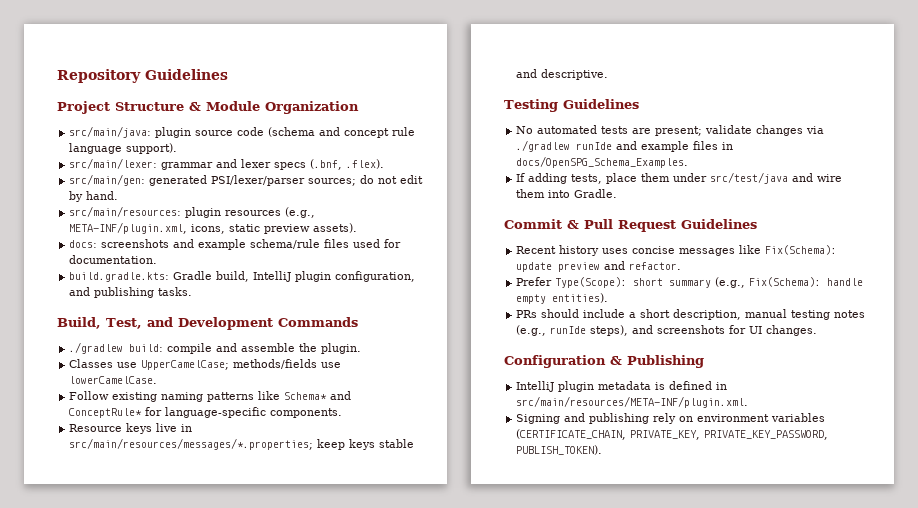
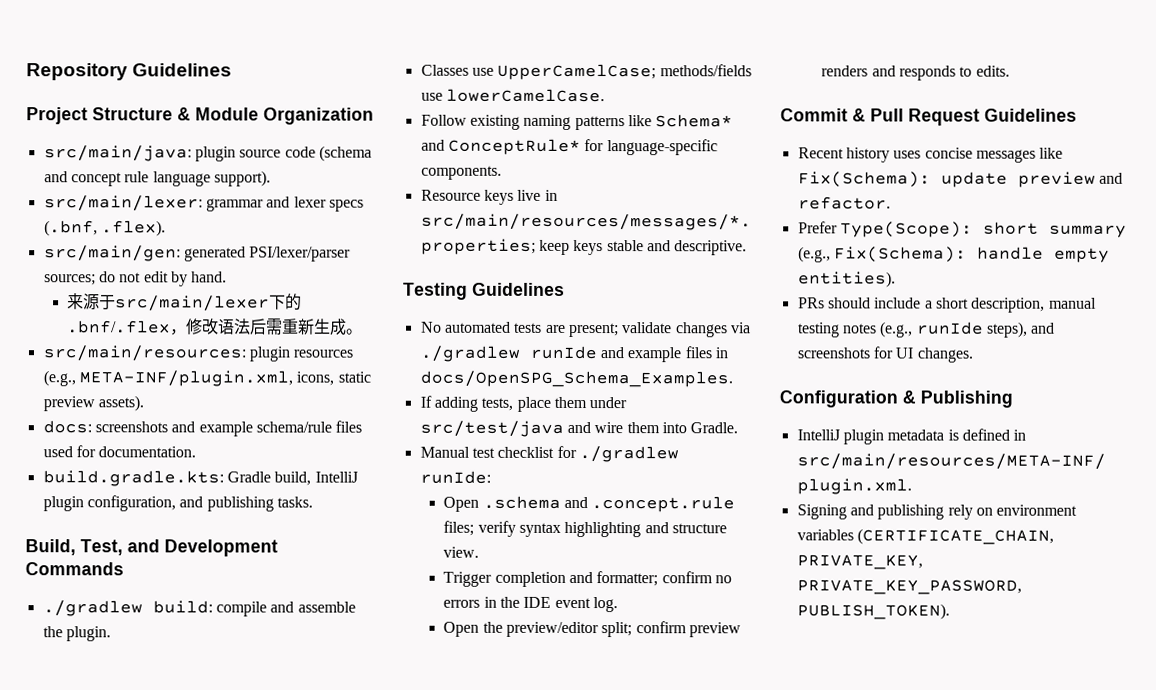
(119, 195) none -> [67,293,303,312] [67,318,364,336] // 来源于src/main/lexer下的.bnf/.flex，修改语法后需重新生成。
(618, 193) none -> [419,445,679,463] [419,470,491,484] [443,495,736,513] [443,520,727,538] [443,546,480,558] [443,571,732,587] [443,596,618,613] [443,621,741,638] [821,65,1010,81] // Manual test checklist for ./gradlew runIde: // Open .schema and .concept.rule files; verify syntax highlighting and structure view. // Trigger completion and formatter; confirm no errors in the IDE event log. // Open the preview/editor split; confirm preview renders and responds to edits.

